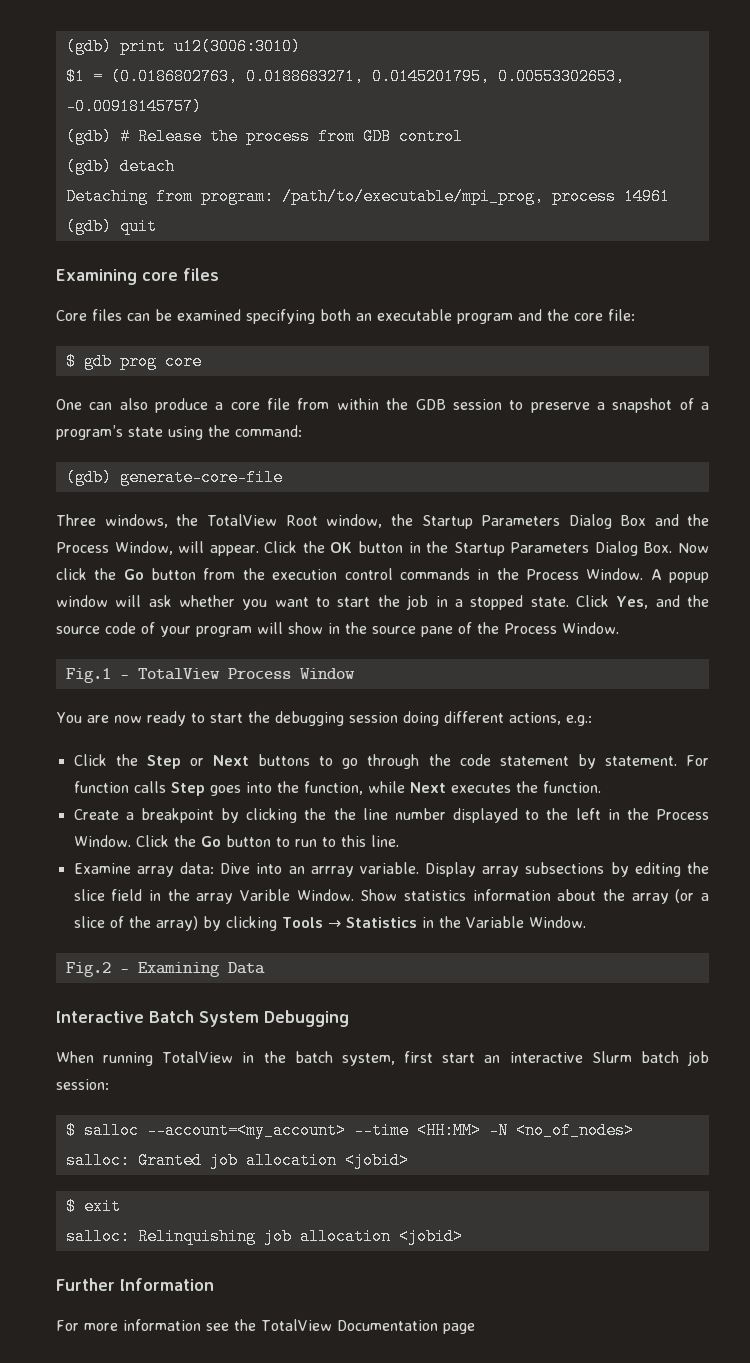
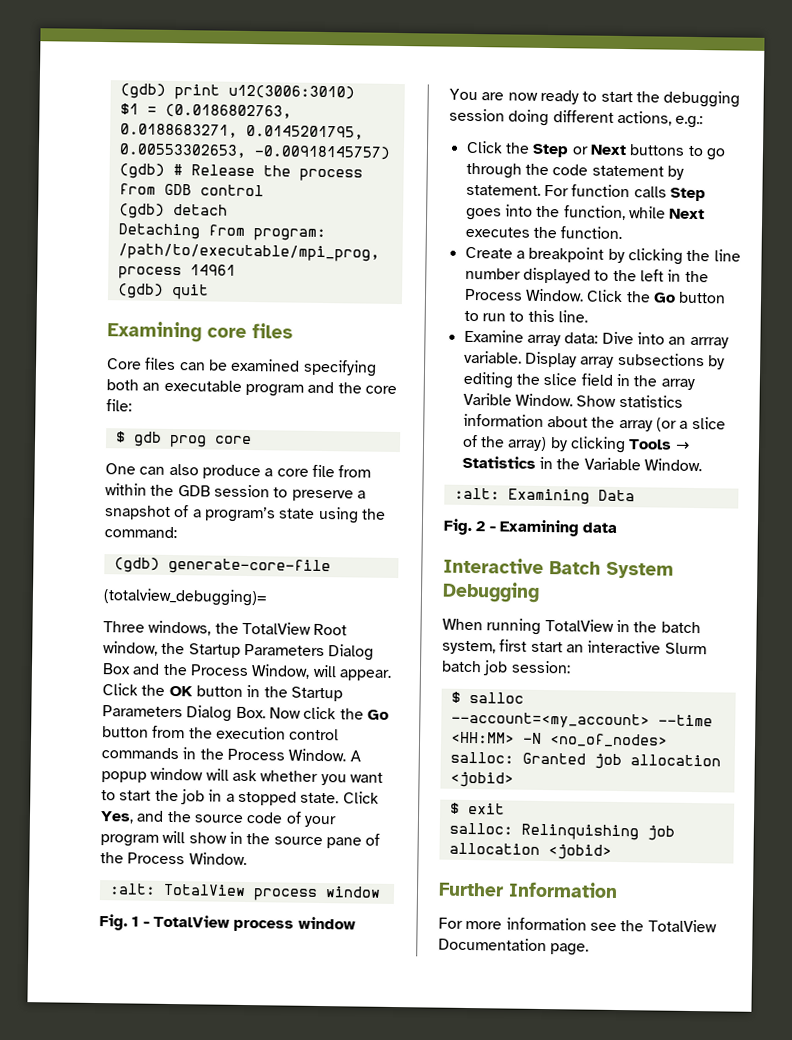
(283, 477) none -> [103,588,268,607] // (totalview_debugging)=
[65,668,355,683] Fig.1 - TotalView Process Window -> [108,883,381,901] [99,914,356,932] :alt: TotalView process window // Fig. 1 - TotalView process window
[333,808,356,820] the -> (711, 255) none
[65,962,111,977] Fig.2 -> [453,487,635,505] [443,518,486,536] :alt: Examining Data // Fig. 2
[227,962,265,974] Data -> [582,522,618,533] data
[442,1323,475,1334] page -> [550,943,590,956] page.

